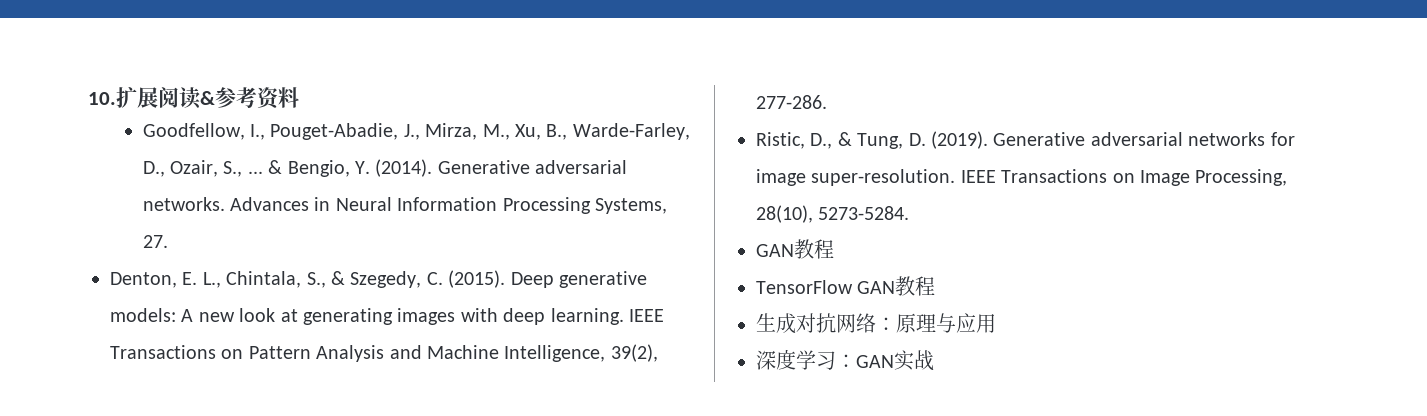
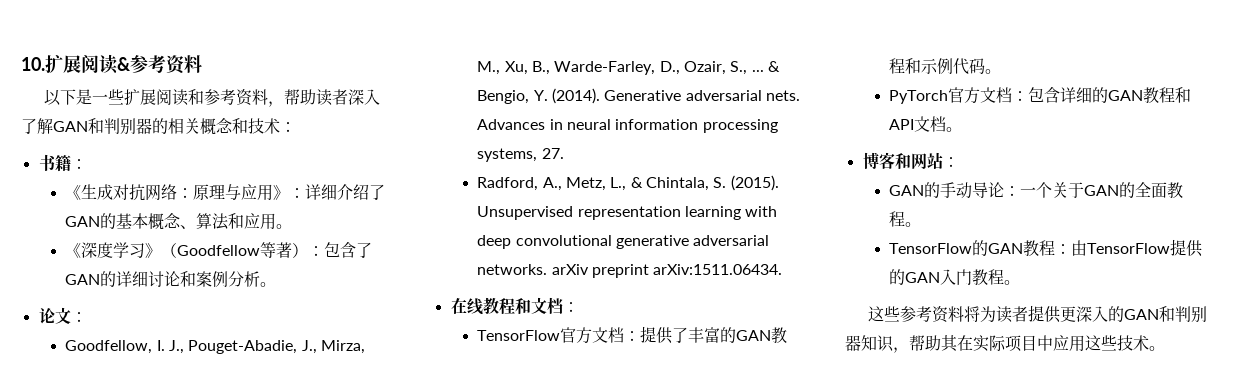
(299, 97) none -> [43,89,380,107] [21,118,296,135] [38,154,87,172] [65,184,386,201] [65,213,293,230] [65,242,373,258] [65,271,277,287] [38,307,87,325] // 以下是一些扩展阅读和参考资料，帮助读者深入了解GAN和判别器的相关概念和技术： // 书籍： // 《生成对抗网络：原理与应用》：详细介绍了GAN的基本概念、算法和应用。 // 《深度学习》（Goodfellow等著）：包含了GAN的详细讨论和案例分析。 // 论文：
[250,124,266,140] I., -> [156,340,185,354] I. J.,
[142,197,225,211] networks. -> [766,90,801,101] nets.
[335,197,668,214] [142,235,168,248] [110,270,647,288] [110,308,664,325] [110,344,658,362] [756,95,827,109] [756,131,1295,149] [756,169,1288,186] [756,205,910,223] [756,239,834,259] [756,276,936,296] [756,313,996,334] [756,349,934,371] Neural Information Processing Systems, 27. // Denton, E. L., Chintala, S., & Szegedy, C. (2015). Deep generative models: A new look at generating images with deep learning. IEEE Transactions on Pattern Analysis and Machine Intelligence, 39(2), 277-286. // Ristic, D., & Tung, D. (2019). Generative adversarial networks for image super-resolution. IEEE Transactions on Image Processing, 28(10), 5273-5284. // GAN教程 // TensorFlow GAN教程 // 生成对抗网络：原理与应用 // 深度学习：GAN实战 -> [567,119,778,133] [477,148,564,162] [477,175,779,191] [477,206,778,220] [477,235,770,249] [477,264,783,278] [450,297,579,315] [477,326,788,344] [889,58,1002,75] [889,87,1192,104] [889,116,963,132] [862,152,959,170] [889,182,1184,199] [889,211,922,227] [889,239,1204,257] [889,269,1021,286] [867,305,1207,323] [845,335,1165,353] neural information processing systems, 27. // Radford, A., Metz, L., & Chintala, S. (2015). Unsupervised representation learning with deep convolutional generative adversarial networks. arXiv preprint arXiv:1511.06434. // 在线教程和文档： // TensorFlow官方文档：提供了丰富的GAN教程和示例代码。 // PyTorch官方文档：包含详细的GAN教程和API文档。 // 博客和网站： // GAN的手动导论：一个关于GAN的全面教程。 // TensorFlow的GAN教程：由TensorFlow提供的GAN入门教程。 // 这些参考资料将为读者提供更深入的GAN和判别器知识，帮助其在实际项目中应用这些技术。

